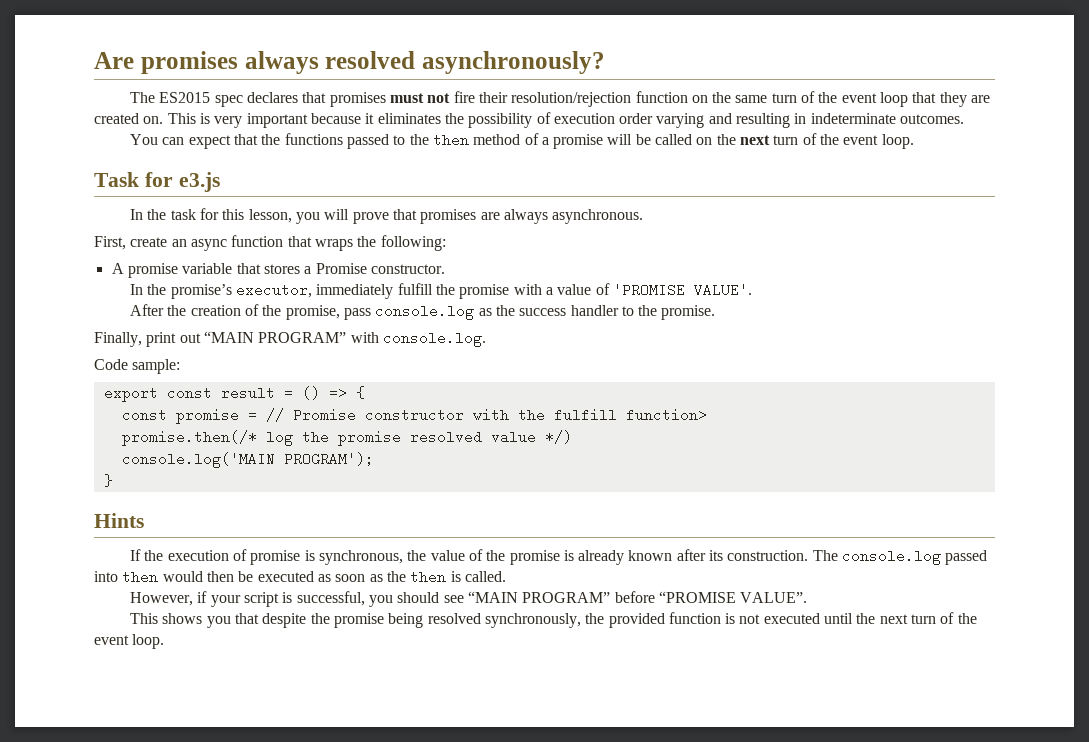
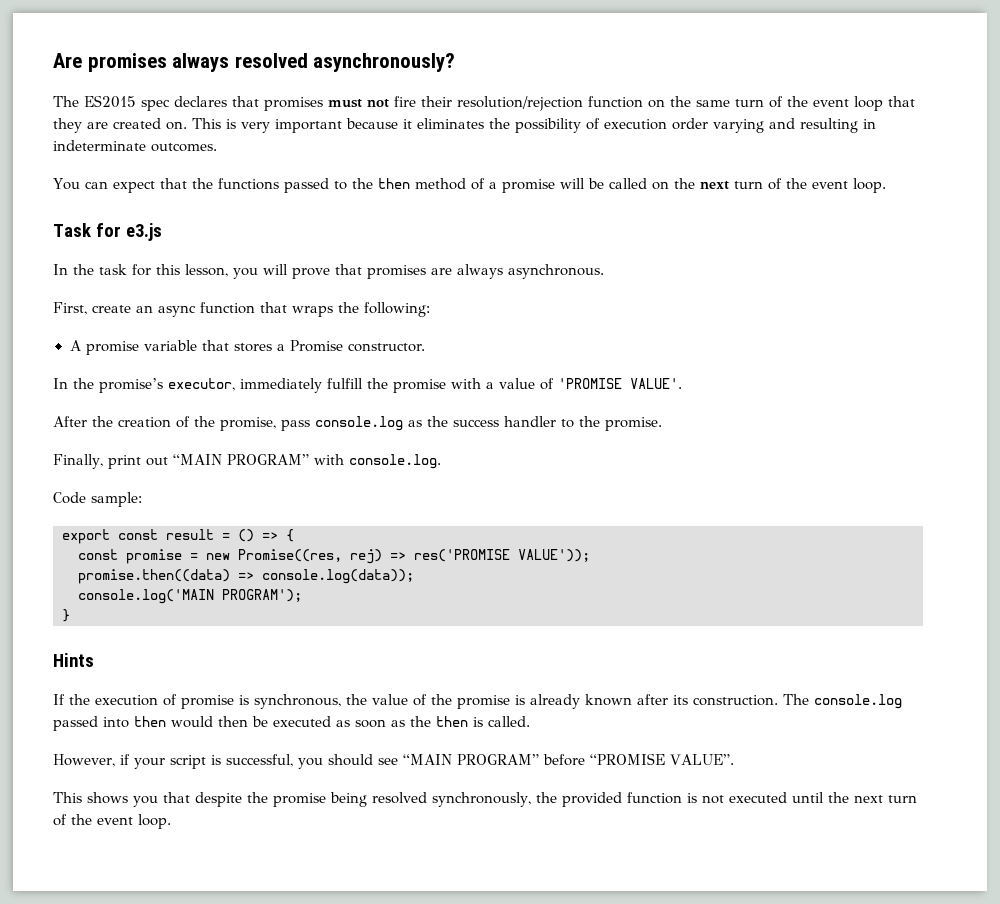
[265,408,707,422] [121,430,572,446] // Promise constructor with the fulfill function> // promise.then(/* log the promise resolved value */) -> [206,549,590,564] [78,569,414,584] new Promise((res, rej) => res('PROMISE VALUE')); // promise.then((data) => console.log(data));

